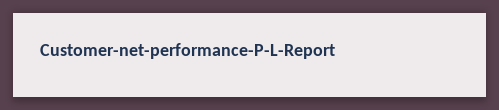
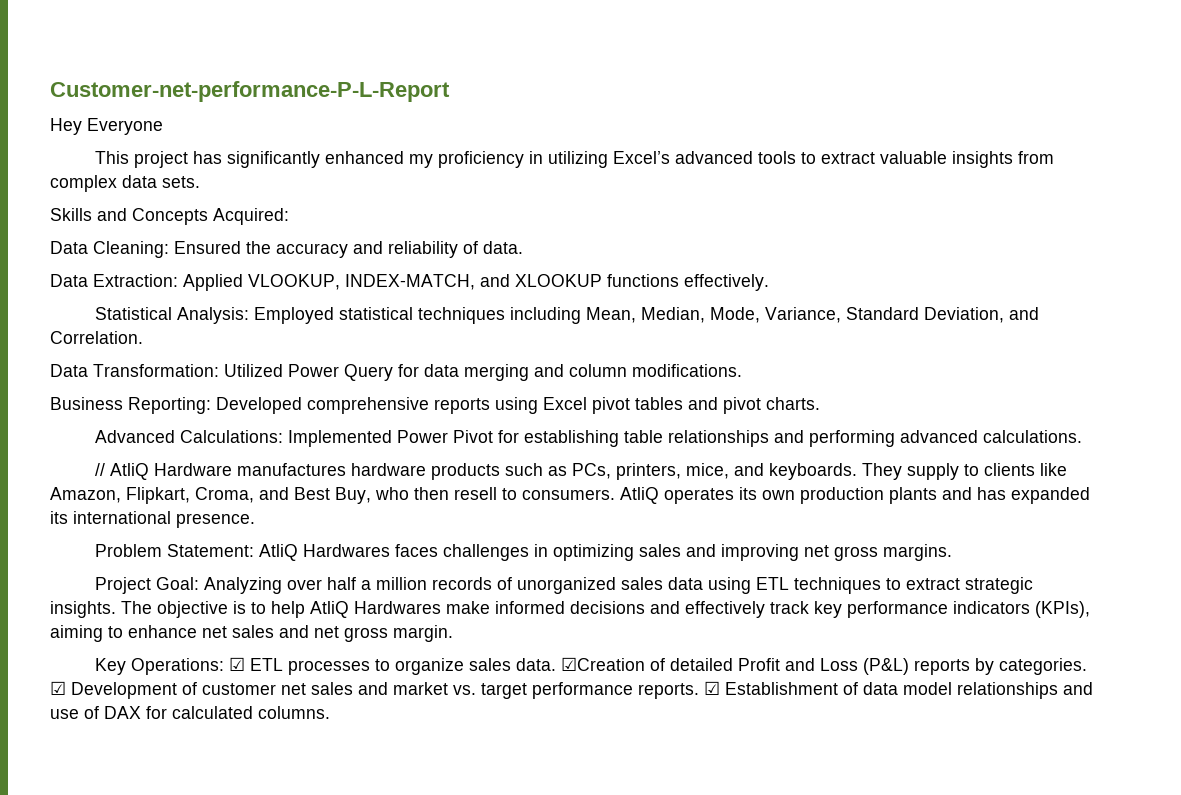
(335, 51) none -> [50,118,163,135] [94,151,1054,168] [50,175,200,192] [50,208,289,225] [50,241,523,258] [50,274,769,291] [94,307,1039,324] [50,331,143,344] [50,364,742,381] [50,397,820,414] [94,430,1082,447] [94,463,1067,480] [50,487,1090,504] [50,511,255,528] [94,544,952,561] [94,577,1033,594] [50,601,1090,618] [50,625,453,642] [94,657,1087,675] [50,681,1093,699] [50,706,330,719] // Hey Everyone // This project has significantly enhanced my proficiency in utilizing Excel’s advanced tools to extract valuable insights from complex data sets. // Skills and Concepts Acquired: // Data Cleaning: Ensured the accuracy and reliability of data. // Data Extraction: Applied VLOOKUP, INDEX-MATCH, and XLOOKUP functions effectively. // Statistical Analysis: Employed statistical techniques including Mean, Median, Mode, Variance, Standard Deviation, and Correlation. // Data Transformation: Utilized Power Query for data merging and column modifications. // Business Reporting: Developed comprehensive reports using Excel pivot tables and pivot charts. // Advanced Calculations: Implemented Power Pivot for establishing table relationships and performing advanced calculations. // // AtliQ Hardware manufactures hardware products such as PCs, printers, mice, and keyboards. They supply to clients like Amazon, Flipkart, Croma, and Best Buy, who then resell to consumers. AtliQ operates its own production plants and has expanded its international presence. // Problem Statement: AtliQ Hardwares faces challenges in optimizing sales and improving net gross margins. // Project Goal: Analyzing over half a million records of unorganized sales data using ETL techniques to extract strategic insights. The objective is to help AtliQ Hardwares make informed decisions and effectively track key performance indicators (KPIs), aiming to enhance net sales and net gross margin. // Key Operations: ☑ ETL processes to organize sales data. ☑Creation of detailed Profit and Loss (P&L) reports by categories. ☑ Development of customer net sales and market vs. target performance reports. ☑ Establishment of data model relationships and use of DAX for calculated columns.

